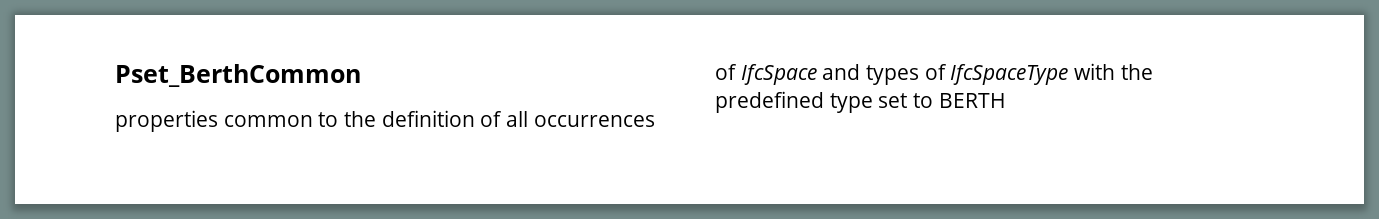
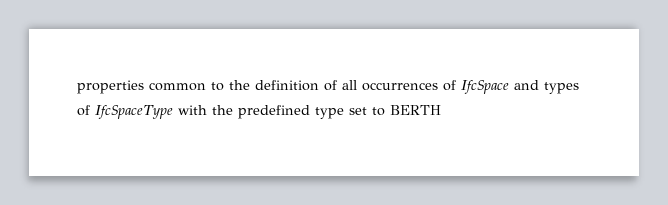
[115,64,361,87] Pset_BerthCommon // -> (77, 87) none

